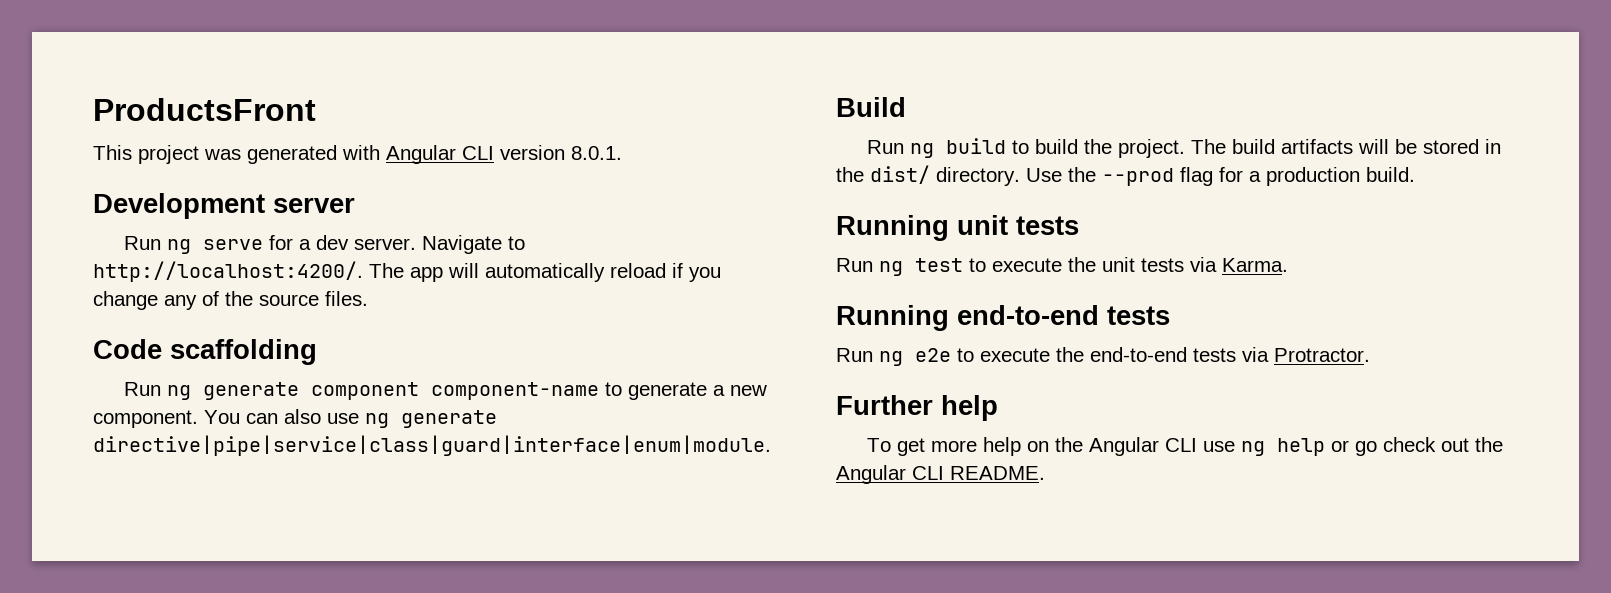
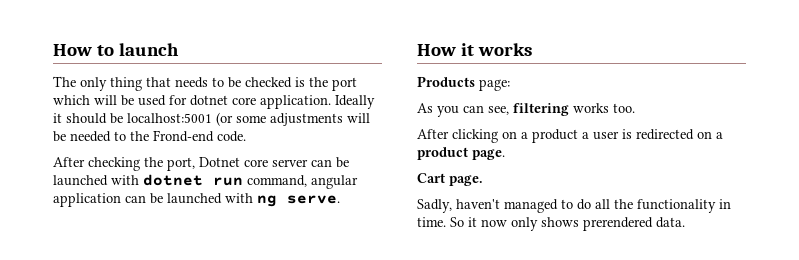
[93,98,316,121] [93,145,622,164] [93,193,355,219] [124,235,526,254] [93,261,721,282] [93,291,368,310] [93,339,317,365] [124,382,768,400] [93,409,497,428] [93,435,771,456] [836,97,906,117] [867,138,1502,158] [836,165,1415,186] [836,215,1079,241] [836,257,1288,276] [836,305,1170,331] [836,347,1370,366] [836,395,998,421] [867,437,1504,456] [836,465,1045,484] ProductsFront // This project was generated with Angular CLI version 8.0.1. // Development server // Run ng serve for a dev server. Navigate to http://localhost:4200/. The app will automatically reload if you change any of the source files. // Code scaffolding // Run ng generate component component-name to generate a new component. You can also use ng generate directive|pipe|service|class|guard|interface|enum|module. // Build // Run ng build to build the project. The build artifacts will be stored in the dist/ directory. Use the --prod flag for a production build. // Running unit tests // Run ng test to execute the unit tests via Karma. // Running end-to-end tests // Run ng e2e to execute the end-to-end tests via Protractor. // Further help // To get more help on the Angular CLI use ng help or go check out the Angular CLI README. -> [53,43,179,56] [53,76,357,91] [53,95,375,109] [53,112,370,126] [53,130,246,142] [53,157,349,171] [53,174,358,189] [53,193,340,207] [417,43,532,56] [417,76,510,91] [417,103,635,117] [417,129,723,143] [417,147,505,160] [417,173,483,186] [417,199,731,213] [417,217,685,231] How to launch // The only thing that needs to be checked is the port which will be used for dotnet core application. Ideally it should be localhost:5001 (or some adjustments will be needed to the Frond-end code. // After checking the port, Dotnet core server can be launched with dotnet run command, angular application can be launched with ng serve. // How it works // Products page: // As you can see, filtering works too. // After clicking on a product a user is redirected on a product page. // Cart page. // Sadly, haven't managed to do all the functionality in time. So it now only shows prerendered data.

